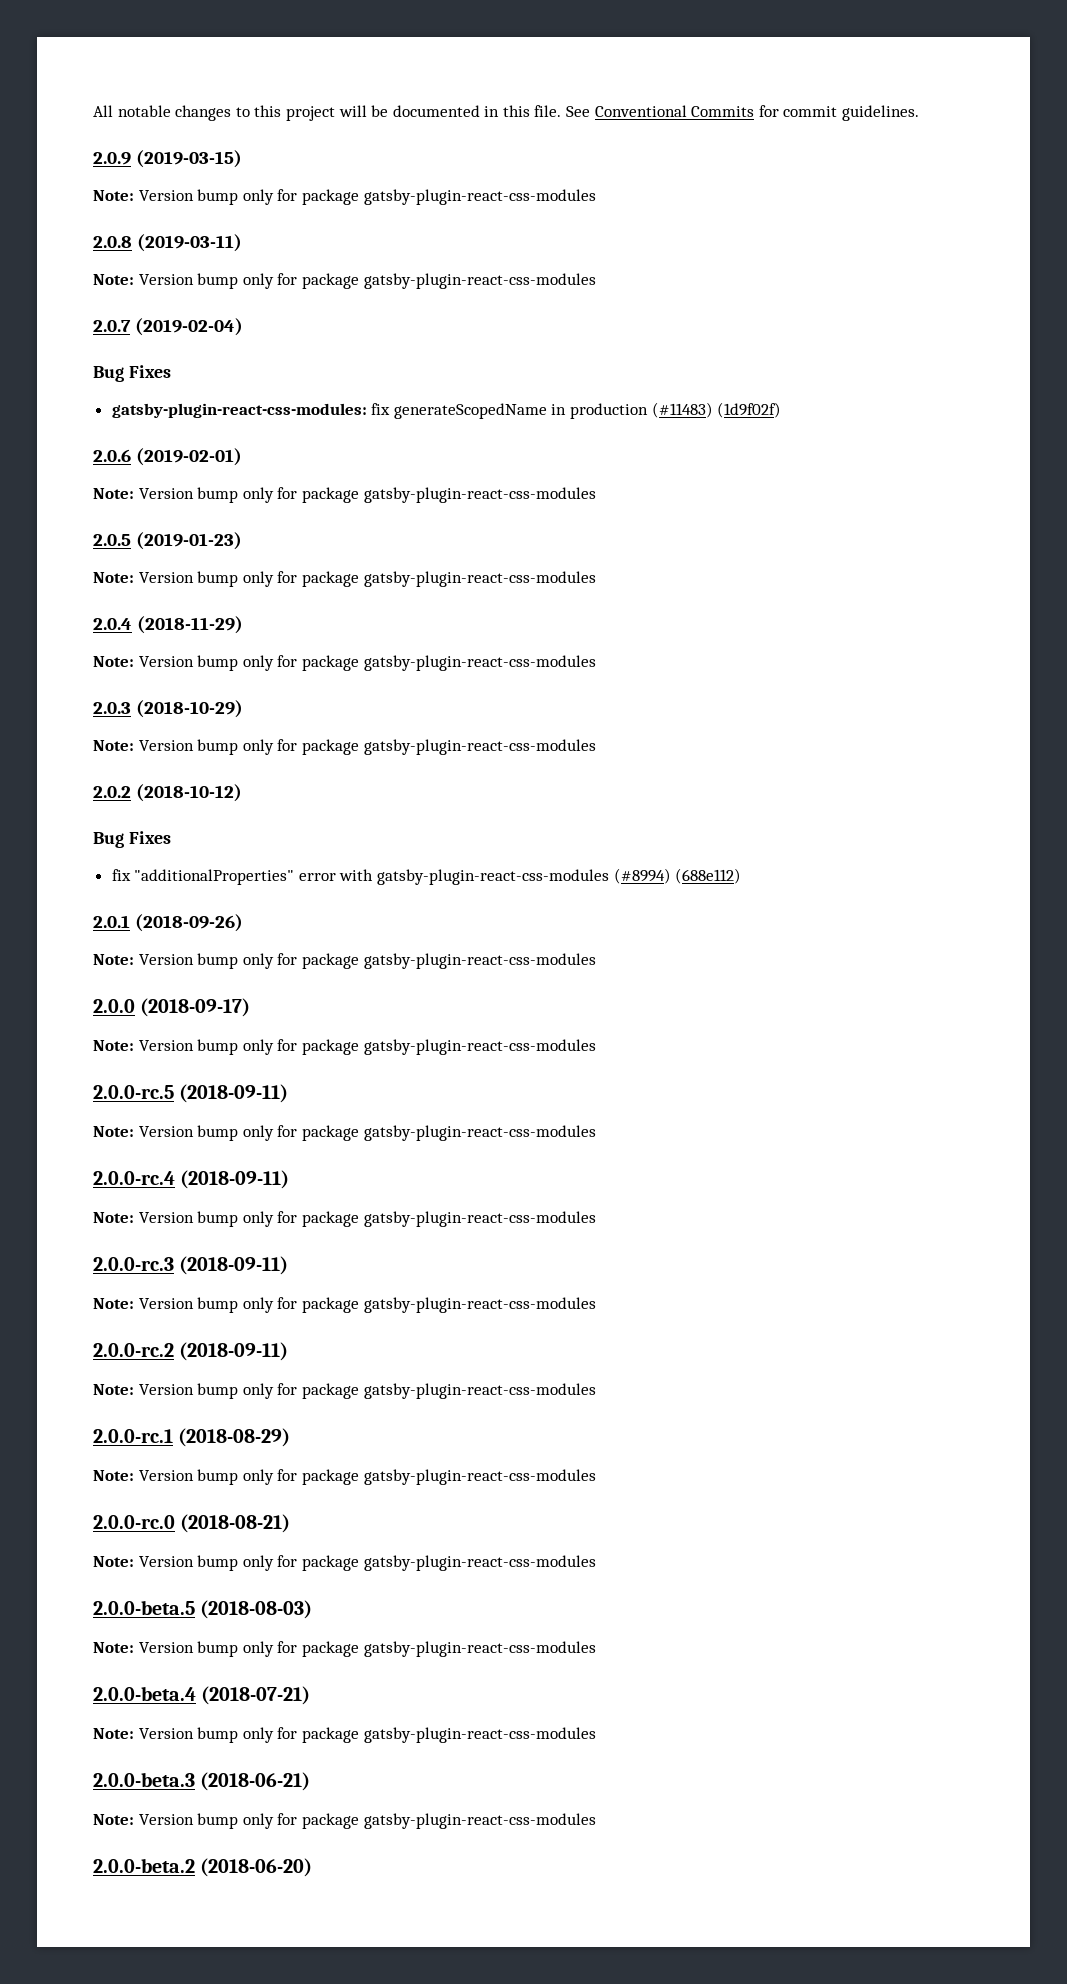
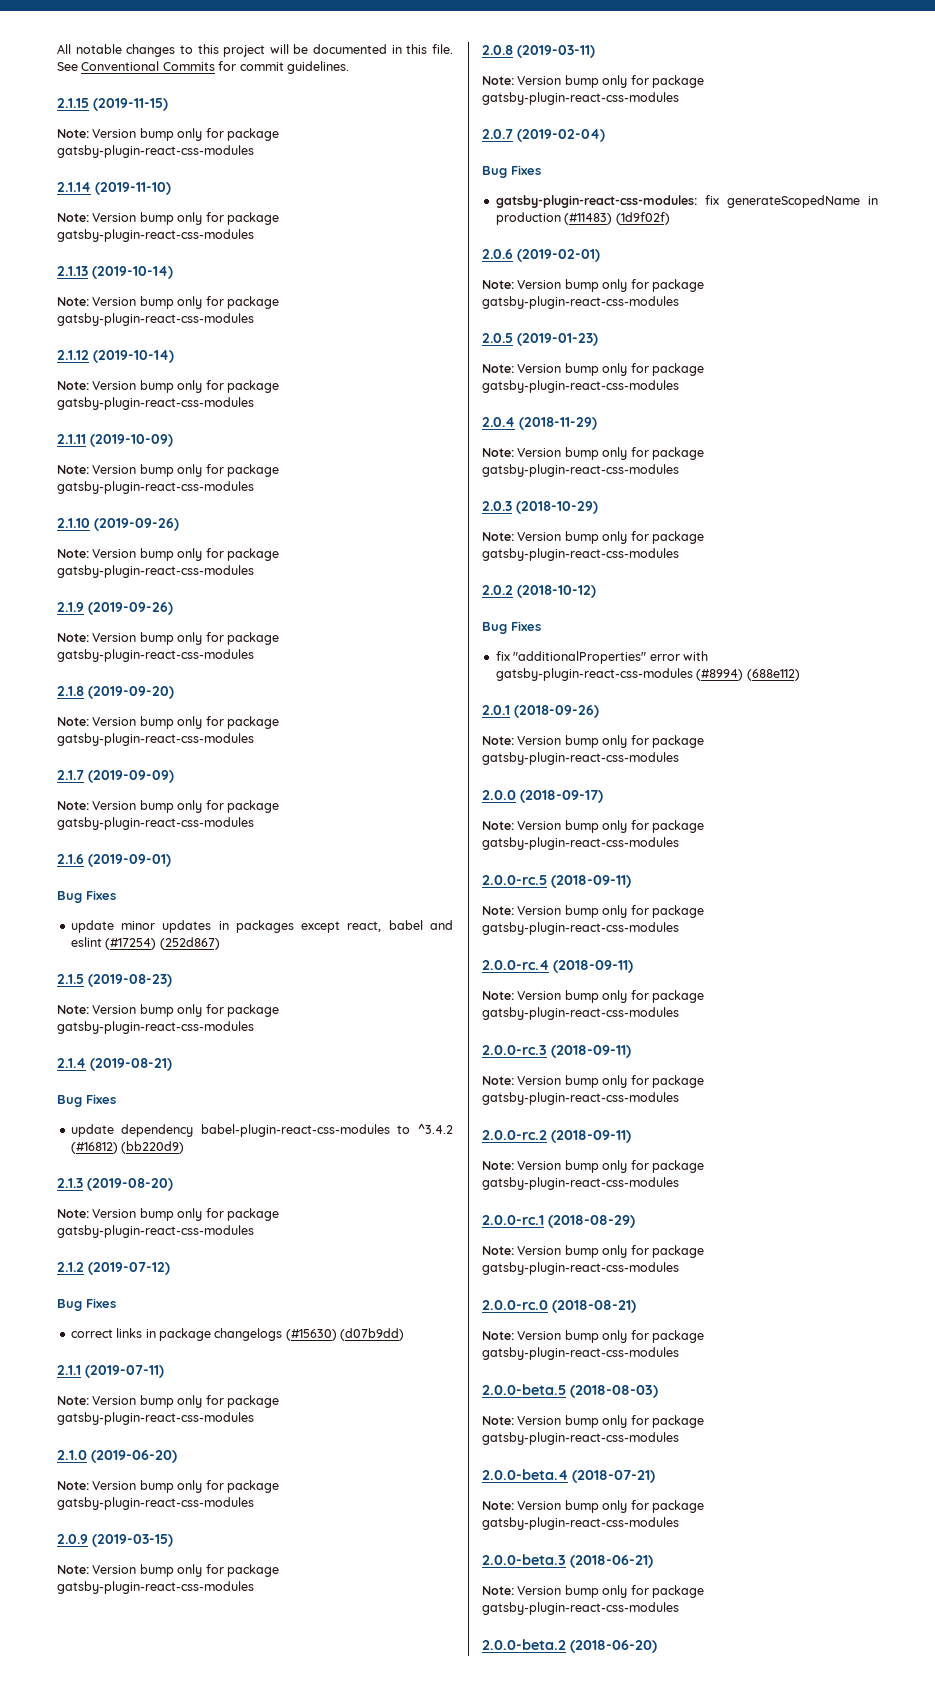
(920, 113) none -> [57,98,168,111] [57,128,279,141] [57,145,254,158] [57,182,171,195] [57,212,279,225] [57,229,254,242] [57,266,173,279] [57,296,279,309] [57,313,254,326] [57,350,174,363] [57,380,279,393] [57,397,254,410] [57,434,173,447] [57,464,279,477] [57,481,254,494] [57,518,179,531] [57,548,279,561] [57,565,254,578] [57,602,173,615] [57,632,279,645] [57,649,254,662] [57,686,174,699] [57,716,279,729] [57,733,254,746] [57,770,174,783] [57,800,279,813] [57,817,254,830] [57,854,171,867] [57,890,116,903] [70,920,453,933] [70,937,220,950] [57,974,172,987] [57,1004,279,1017] [57,1021,254,1034] [57,1058,172,1071] [57,1094,116,1107] [70,1124,453,1137] [70,1141,185,1154] [57,1178,173,1191] [57,1208,279,1221] [57,1225,254,1238] [57,1262,170,1275] [57,1298,116,1311] [70,1328,404,1341] [57,1365,164,1378] [57,1395,279,1408] [57,1412,254,1425] [57,1450,177,1463] [57,1480,279,1493] [57,1497,254,1510] // 2.1.15 (2019-11-15) // Note: Version bump only for package gatsby-plugin-react-css-modules // 2.1.14 (2019-11-10) // Note: Version bump only for package gatsby-plugin-react-css-modules // 2.1.13 (2019-10-14) // Note: Version bump only for package gatsby-plugin-react-css-modules // 2.1.12 (2019-10-14) // Note: Version bump only for package gatsby-plugin-react-css-modules // 2.1.11 (2019-10-09) // Note: Version bump only for package gatsby-plugin-react-css-modules // 2.1.10 (2019-09-26) // Note: Version bump only for package gatsby-plugin-react-css-modules // 2.1.9 (2019-09-26) // Note: Version bump only for package gatsby-plugin-react-css-modules // 2.1.8 (2019-09-20) // Note: Version bump only for package gatsby-plugin-react-css-modules // 2.1.7 (2019-09-09) // Note: Version bump only for package gatsby-plugin-react-css-modules // 2.1.6 (2019-09-01) // Bug Fixes // update minor updates in packages except react, babel and eslint (#17254) (252d867) // 2.1.5 (2019-08-23) // Note: Version bump only for package gatsby-plugin-react-css-modules // 2.1.4 (2019-08-21) // Bug Fixes // update dependency babel-plugin-react-css-modules to ^3.4.2 (#16812) (bb220d9) // 2.1.3 (2019-08-20) // Note: Version bump only for package gatsby-plugin-react-css-modules // 2.1.2 (2019-07-12) // Bug Fixes // correct links in package changelogs (#15630) (d07b9dd) // 2.1.1 (2019-07-11) // Note: Version bump only for package gatsby-plugin-react-css-modules // 2.1.0 (2019-06-20) // Note: Version bump only for package gatsby-plugin-react-css-modules

